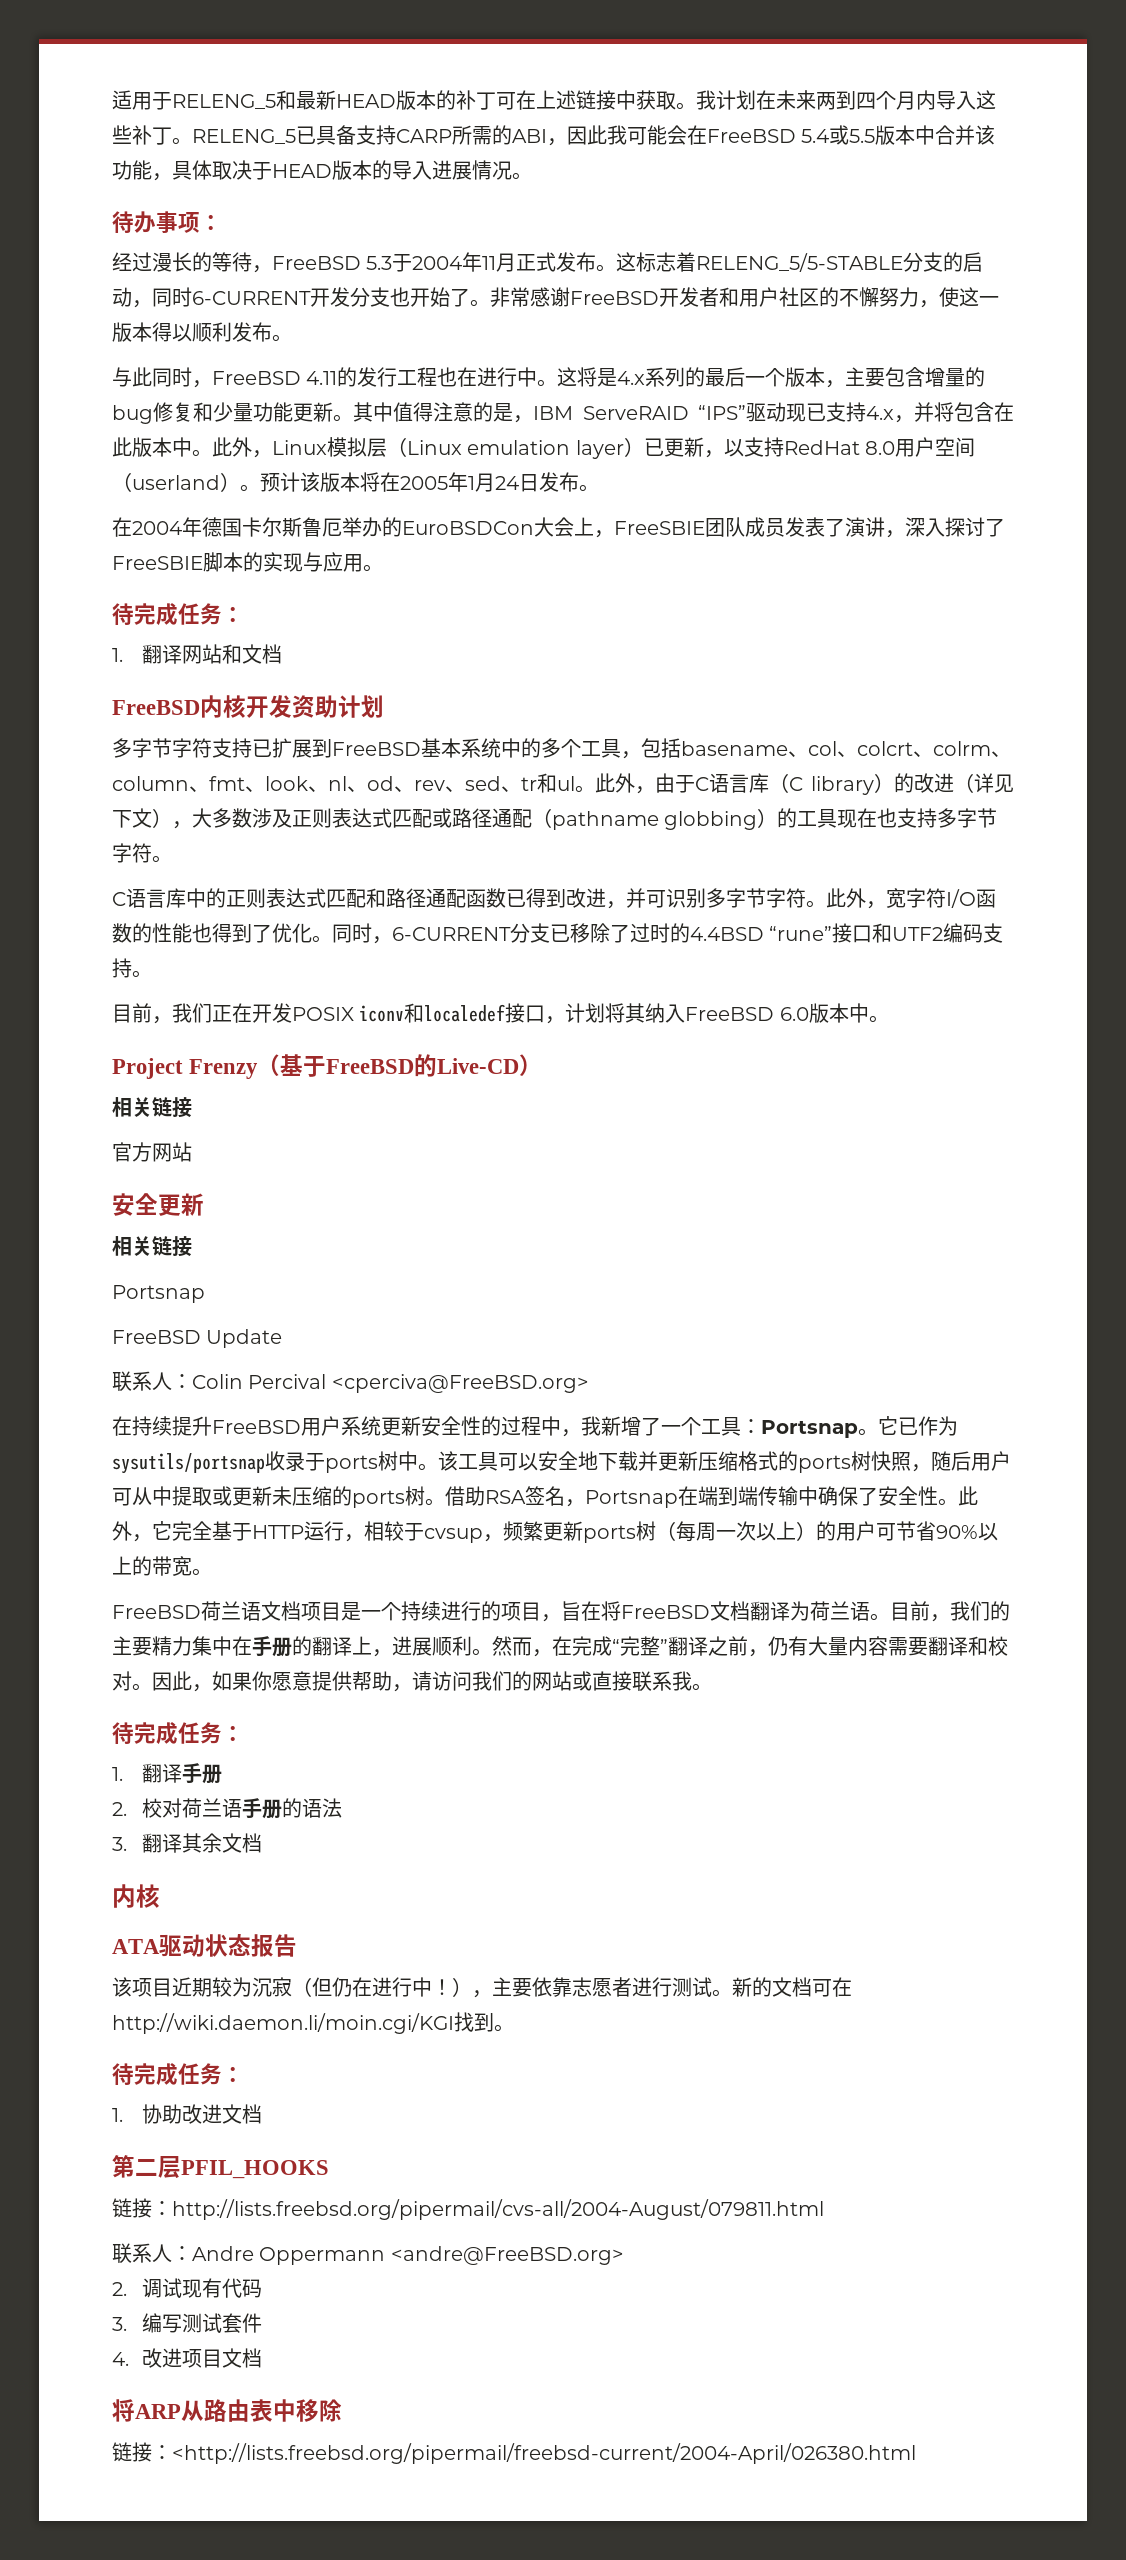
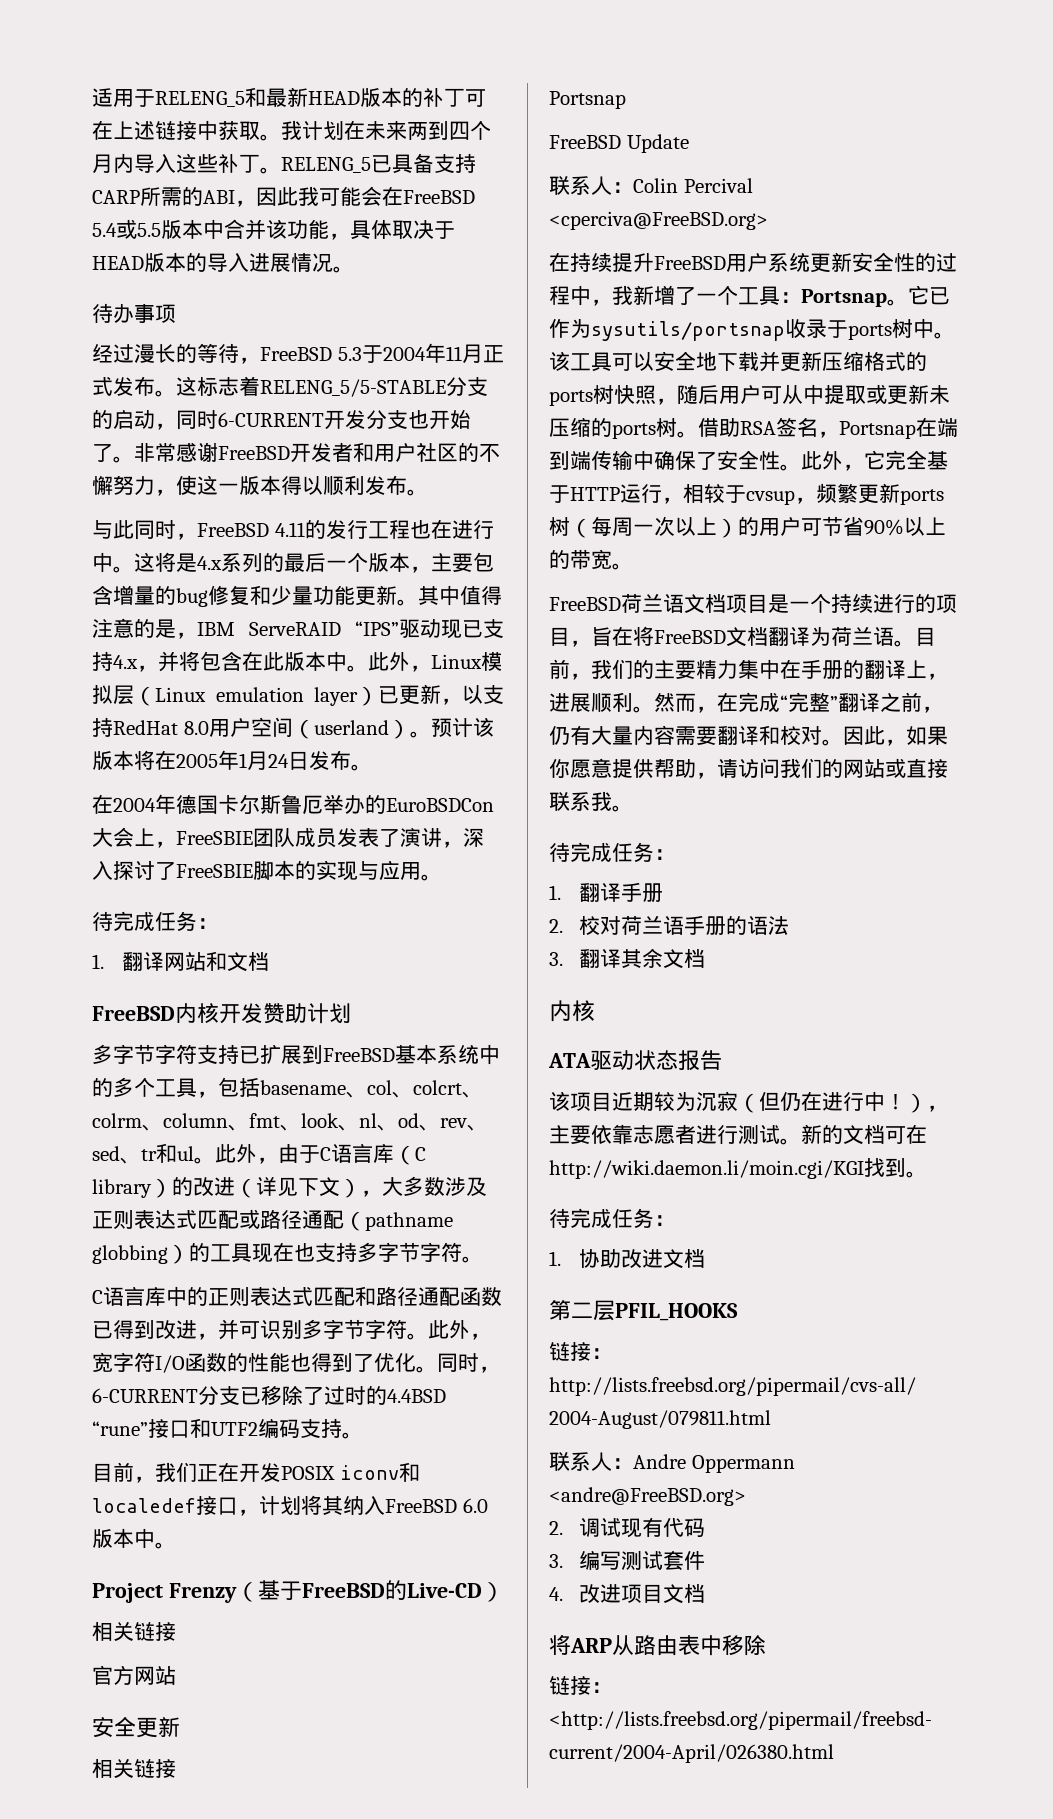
[200,214,222,230] ： -> (176, 313) none
[292,695,315,718] 资 -> [263,1003,285,1024] 赞

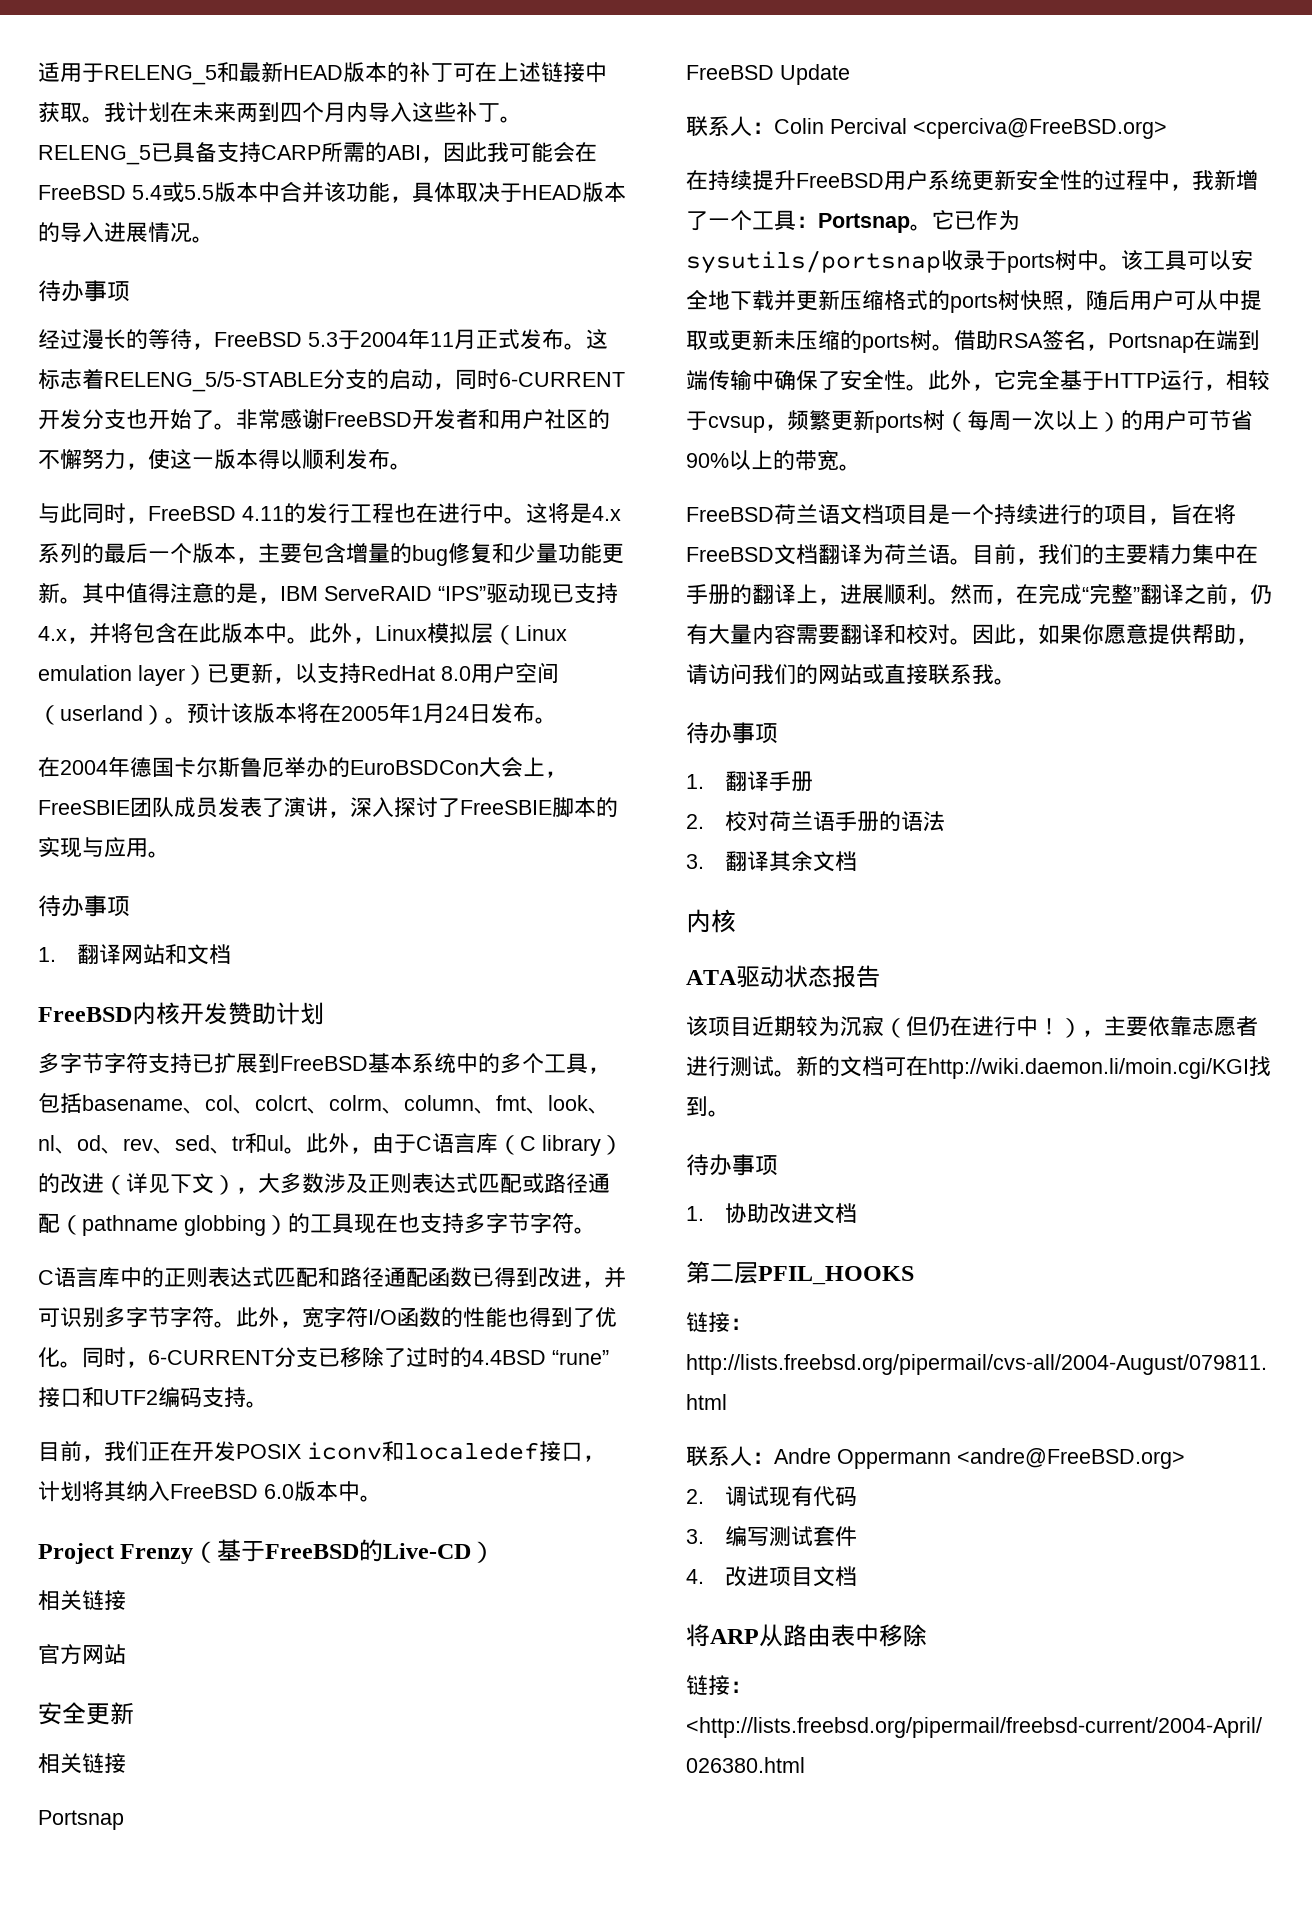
[113,911,218,931] 完成任务： -> [61,895,130,917] 办事项
[570,842,675,862] 完成任务： -> [709,722,778,744] 办事项
[570,1208,675,1228] 完成任务： -> [709,1154,778,1176] 办事项

